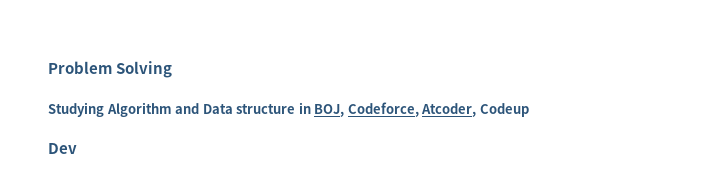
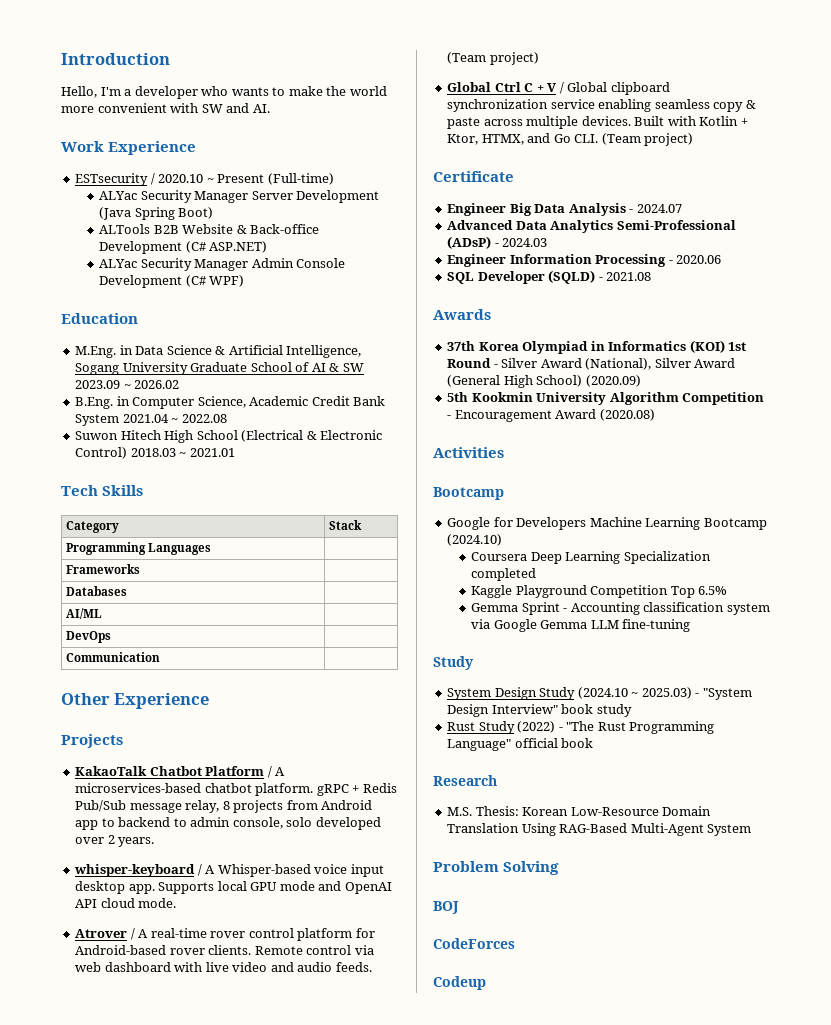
[48,61,173,78] [48,102,477,117] Problem Solving // Studying Algorithm and Data structure in BOJ, Codeforce, Atcoder, -> [61,53,170,65] [61,86,387,99] [61,103,270,113] [61,141,197,155] [75,173,334,186] [99,190,380,203] [99,207,214,220] [99,224,320,234] [99,241,268,254] [99,258,346,271] [99,275,245,288] [61,313,138,324] [75,345,362,358] [75,362,364,375] [75,380,180,389] [75,396,386,409] [75,414,227,426] [75,430,383,443] [75,447,235,459] [61,485,144,496] [66,521,120,533] [329,520,363,530] [66,542,212,555] [66,564,141,574] [66,586,128,596] [66,608,103,619] [66,631,112,643] [66,652,161,662] [61,693,210,709] [61,734,123,748] [75,766,286,778] [75,783,397,796] [75,800,373,813] [75,817,381,830] [75,835,155,847] [74,864,384,877] [75,881,392,894] [75,898,177,908] [75,928,375,941] [75,945,374,955] [75,962,372,972] [447,52,539,65] [447,82,670,95] [447,99,756,112] [447,116,748,129] [447,133,694,146] [433,171,514,182] [447,203,682,216] [447,220,736,233] [447,236,548,249] [447,254,722,267] [447,270,652,284] [433,309,491,320] [447,340,747,354] [447,358,736,370] [447,375,641,388] [447,392,765,405] [447,409,655,422] [433,447,504,458] [433,487,504,500] [447,517,767,530] [447,534,503,546] [471,551,711,564] [471,568,537,581] [471,585,728,598] [471,602,770,615] [471,619,691,632] [433,656,474,670] [447,687,752,700] [447,704,632,717] [447,721,715,734] [447,738,594,751] [433,775,497,786] [447,806,712,816] [447,823,752,836] [433,861,560,875] [433,901,459,914] [433,938,515,949] Introduction // Hello, I'm a developer who wants to make the world more convenient with SW and AI. // Work Experience // ESTsecurity / 2020.10 ~ Present (Full-time) // ALYac Security Manager Server Development (Java Spring Boot) // ALTools B2B Website & Back-office Development (C# ASP.NET) // ALYac Security Manager Admin Console Development (C# WPF) // Education // M.Eng. in Data Science & Artificial Intelligence, Sogang University Graduate School of AI & SW 2023.09 ~ 2026.02 // B.Eng. in Computer Science, Academic Credit Bank System 2021.04 ~ 2022.08 // Suwon Hitech High School (Electrical & Electronic Control) 2018.03 ~ 2021.01 // Tech Skills // Category | Stack // Programming Languages | // Frameworks | // Databases | // AI/ML | // DevOps | // Communication | // Other Experience // Projects // KakaoTalk Chatbot Platform / A microservices-based chatbot platform. gRPC + Redis Pub/Sub message relay, 8 projects from Android app to backend to admin console, solo developed over 2 years. // whisper-keyboard / A Whisper-based voice input desktop app. Supports local GPU mode and OpenAI API cloud mode. // Atrover / A real-time rover control platform for Android-based rover clients. Remote control via web dashboard with live video and audio feeds. (Team project) // Global Ctrl C + V / Global clipboard synchronization service enabling seamless copy & paste across multiple devices. Built with Kotlin + Ktor, HTMX, and Go CLI. (Team project) // Certificate // Engineer Big Data Analysis - 2024.07 // Advanced Data Analytics Semi-Professional (ADsP) - 2024.03 // Engineer Information Processing - 2020.06 // SQL Developer (SQLD) - 2021.08 // Awards // 37th Korea Olympiad in Informatics (KOI) 1st Round - Silver Award (National), Silver Award (General High School) (2020.09) // 5th Kookmin University Algorithm Competition - Encouragement Award (2020.08) // Activities // Bootcamp // Google for Developers Machine Learning Bootcamp (2024.10) // Coursera Deep Learning Specialization completed // Kaggle Playground Competition Top 6.5% // Gemma Sprint - Accounting classification system via Google Gemma LLM fine-tuning // Study // System Design Study (2024.10 ~ 2025.03) - "System Design Interview" book study // Rust Study (2022) - "The Rust Programming Language" official book // Research // M.S. Thesis: Korean Low-Resource Domain Translation Using RAG-Based Multi-Agent System // Problem Solving // BOJ // CodeForces //
[48,143,77,154] // Dev -> (486, 983) none

